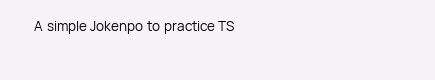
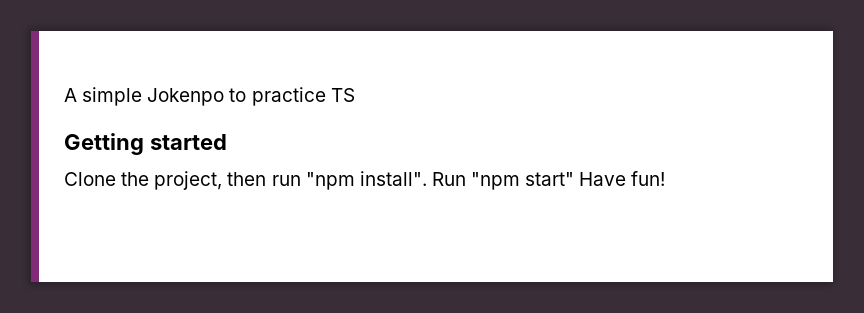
(235, 26) none -> [64,133,227,155] [64,171,666,190] // Getting started // Clone the project, then run "npm install". Run "npm start" Have fun!

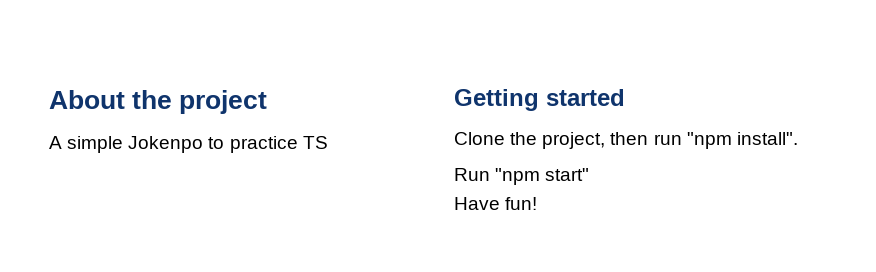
(64, 95) none -> [49,90,268,114] About the project //
(427, 178) none -> (798, 138) //
(575, 179) none -> (590, 174) //

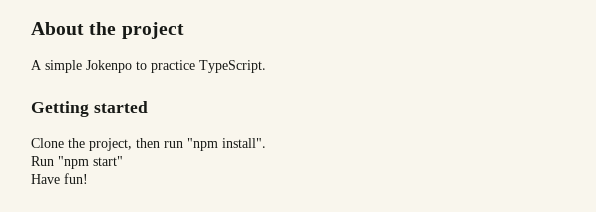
[302,136,328,149] TS -> [199,60,266,73] TypeScript.

